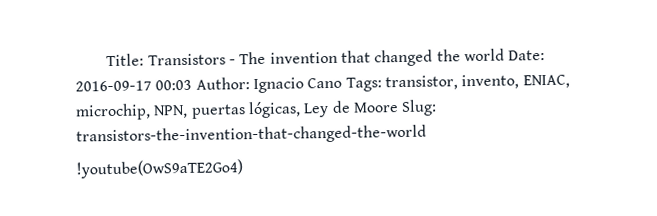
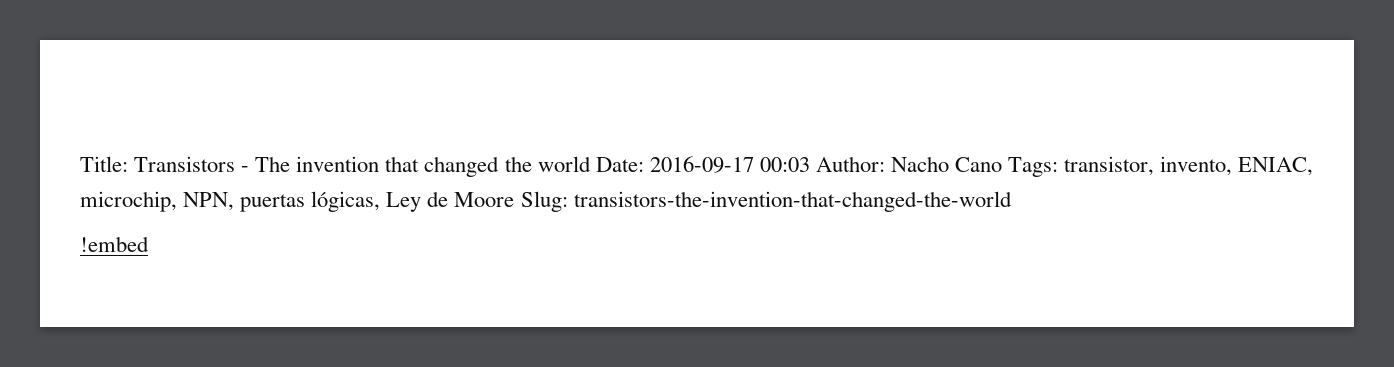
[252,77,304,94] Ignacio -> [890,156,949,172] Nacho
[76,159,243,179] !youtube(OwS9aTE2Go4) -> [80,236,149,252] !embed

